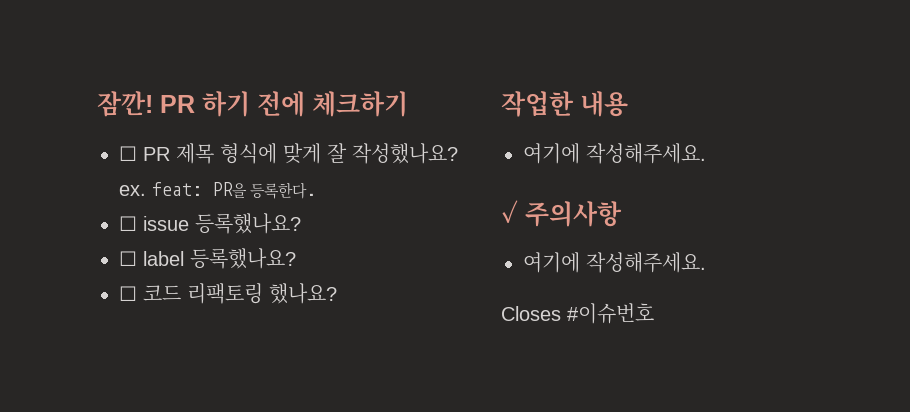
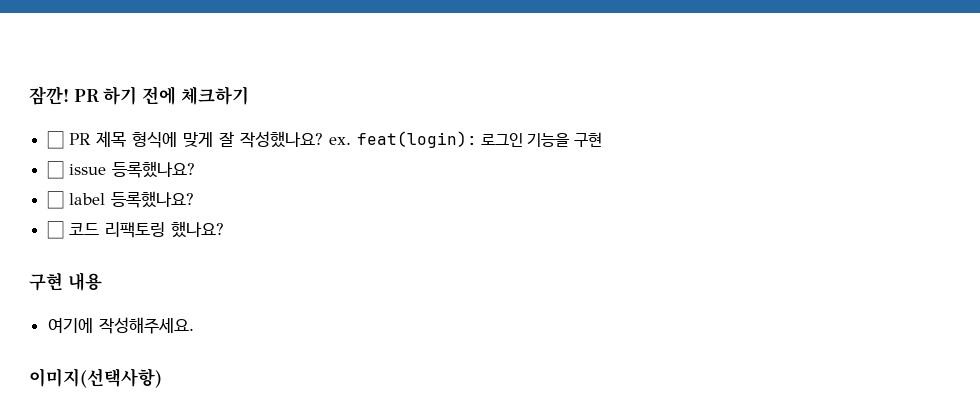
[152,182,317,199] feat: PR을 등록한다. -> [356,131,602,148] feat(login): 로그인 기능을 구현
[501,91,574,117] 작업한 -> [29,272,63,291] 구현
[501,200,622,227] [523,252,706,273] [501,303,654,324] ✓ 주의사항 // 여기에 작성해주세요. // Closes #이슈번호 -> [29,368,162,388] 이미지(선택사항)

